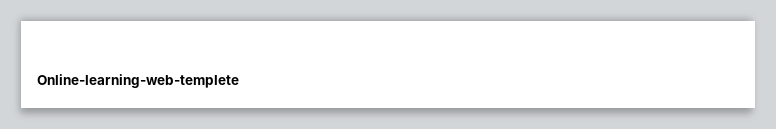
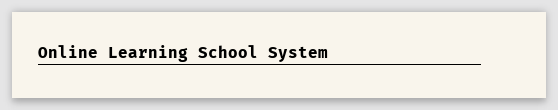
[37,74,239,88] Online-learning-web-templete -> [38,45,328,62] Online Learning School System

